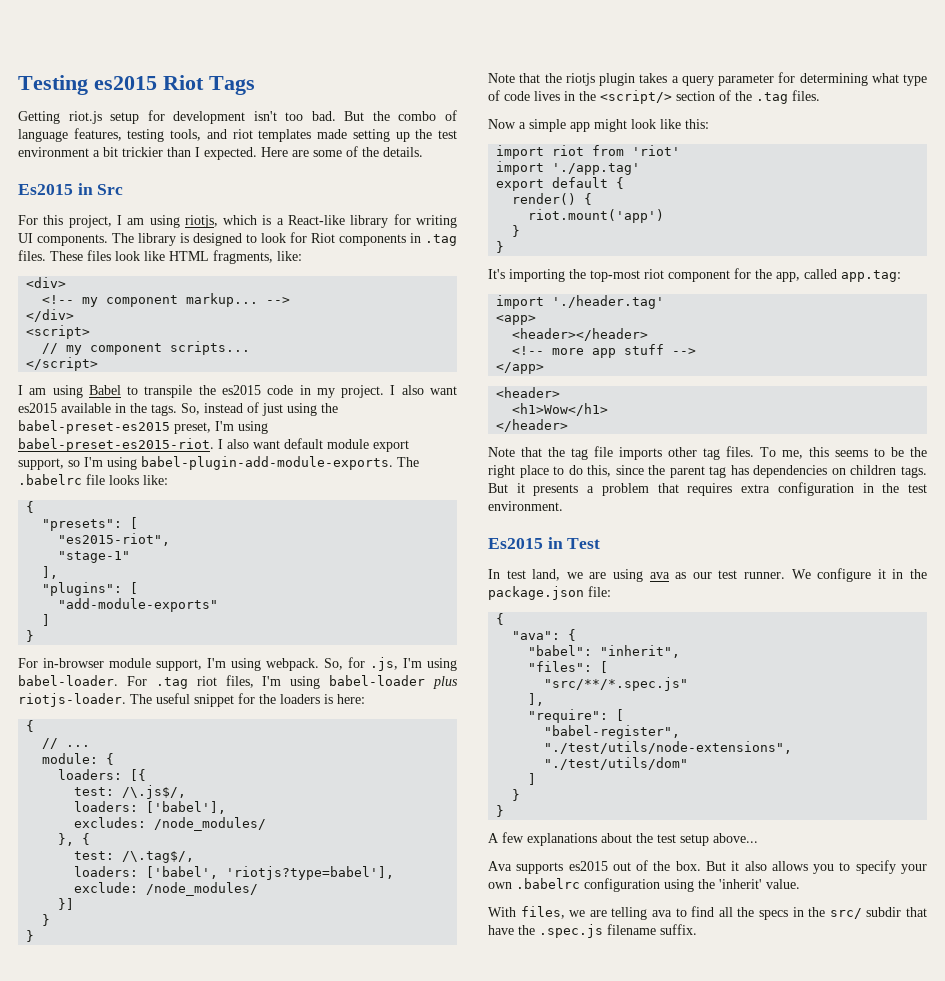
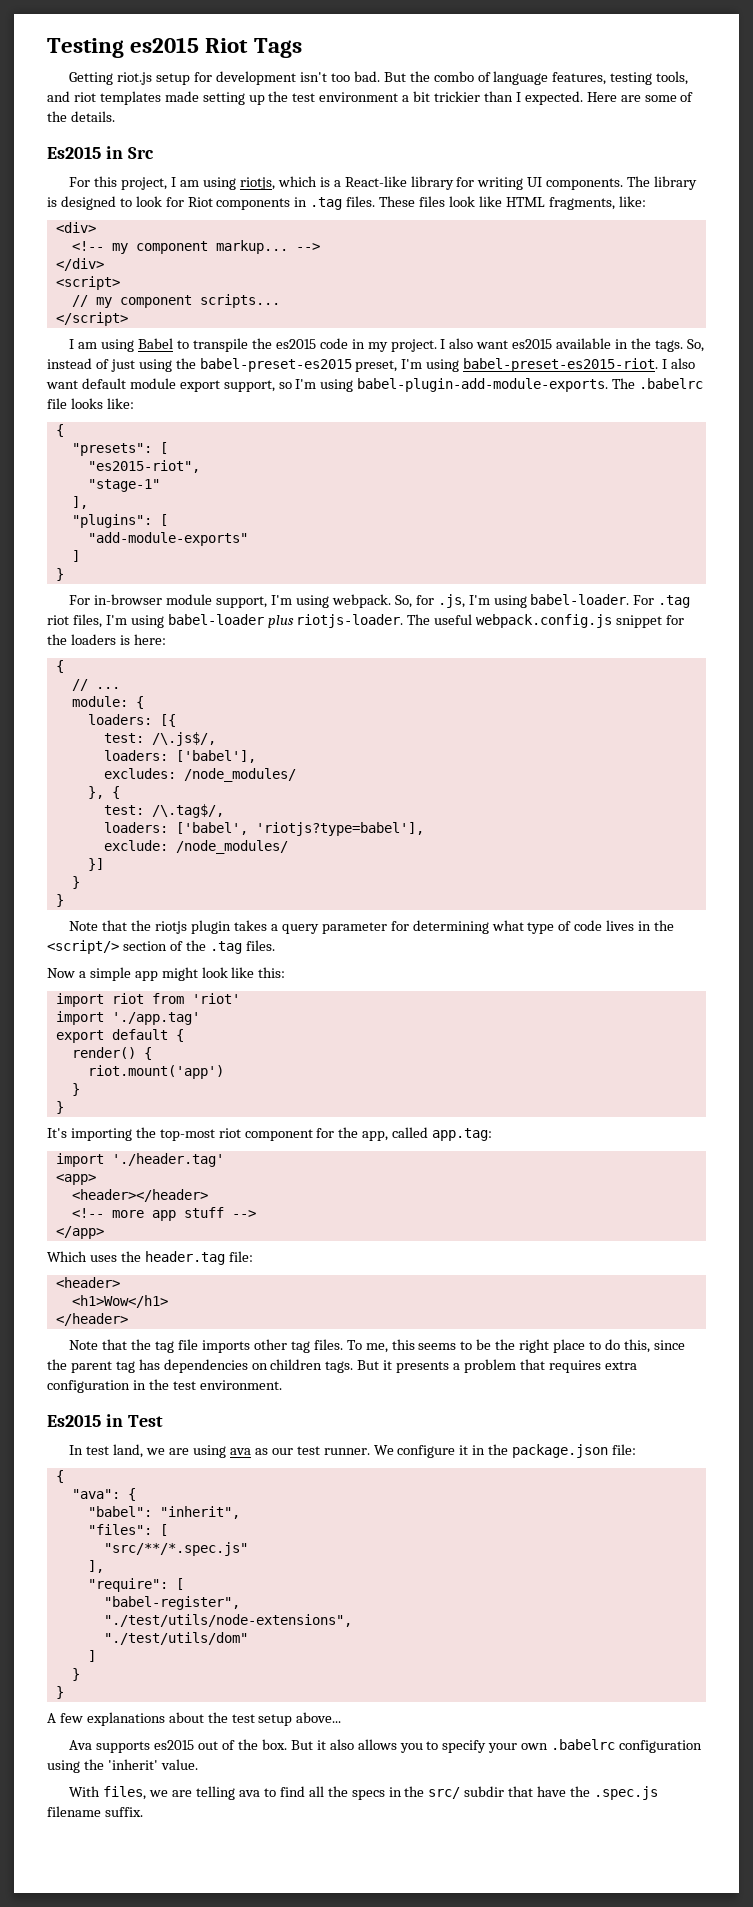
(190, 698) none -> [476,614,613,628] webpack.config.js
(545, 368) none -> [47,1251,253,1265] // Which uses the header.tag file:

